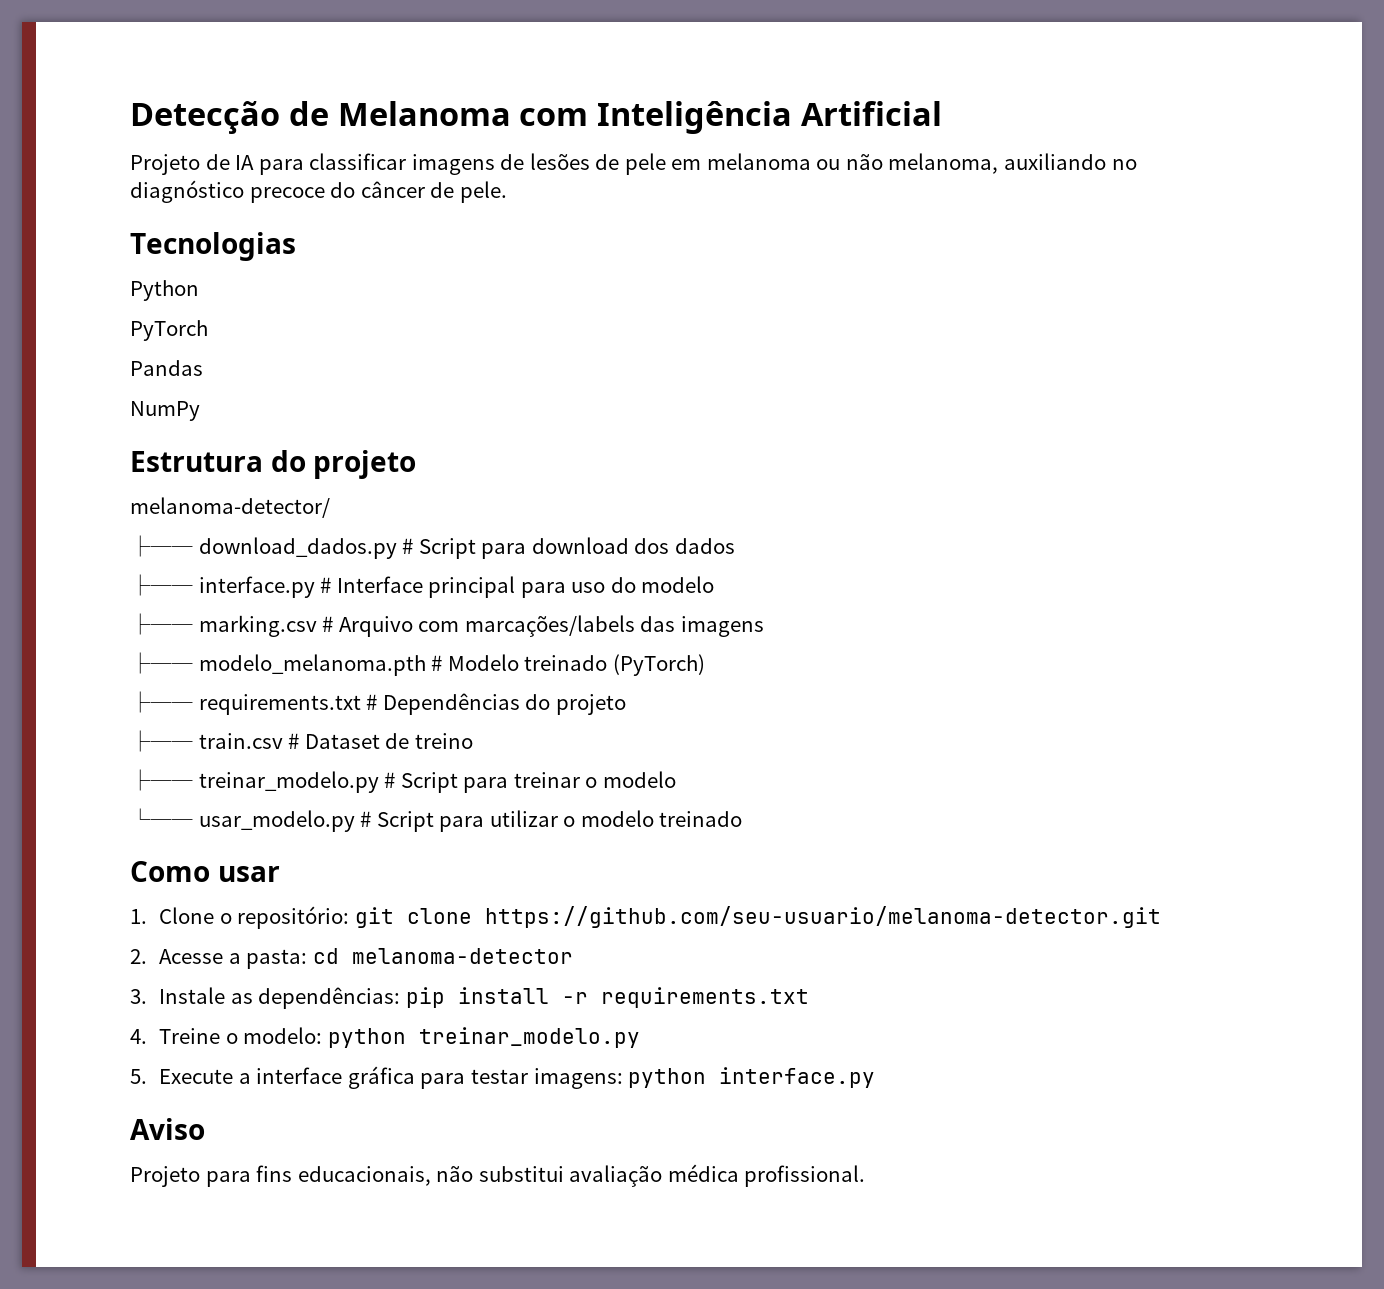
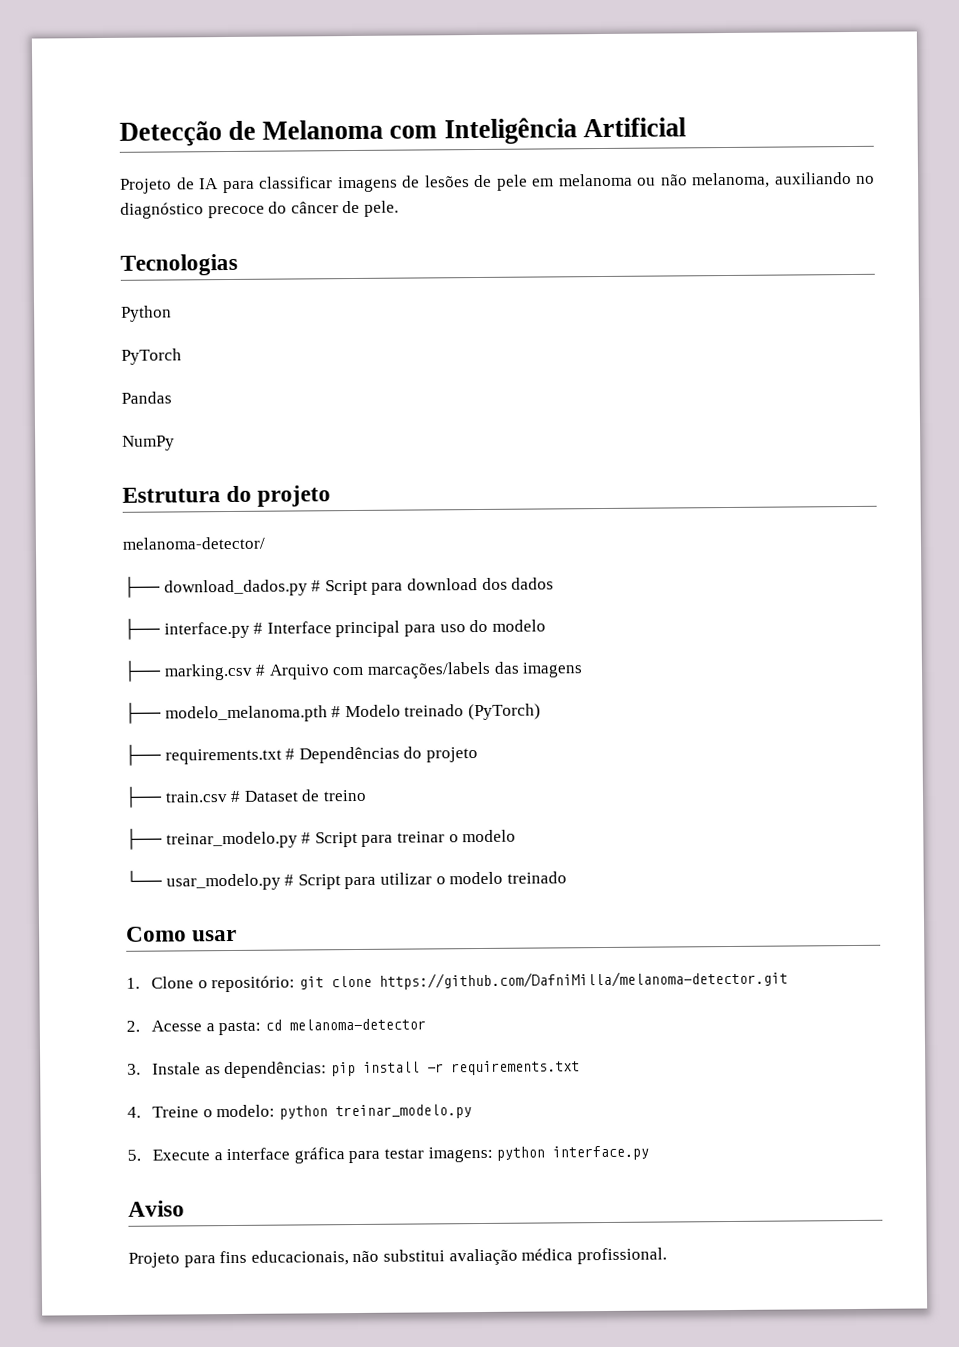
[484,906,1161,928] https://github.com/seu-usuario/melanoma-detector.git -> [378,970,788,990] https://github.com/DafniMilla/melanoma-detector.git

